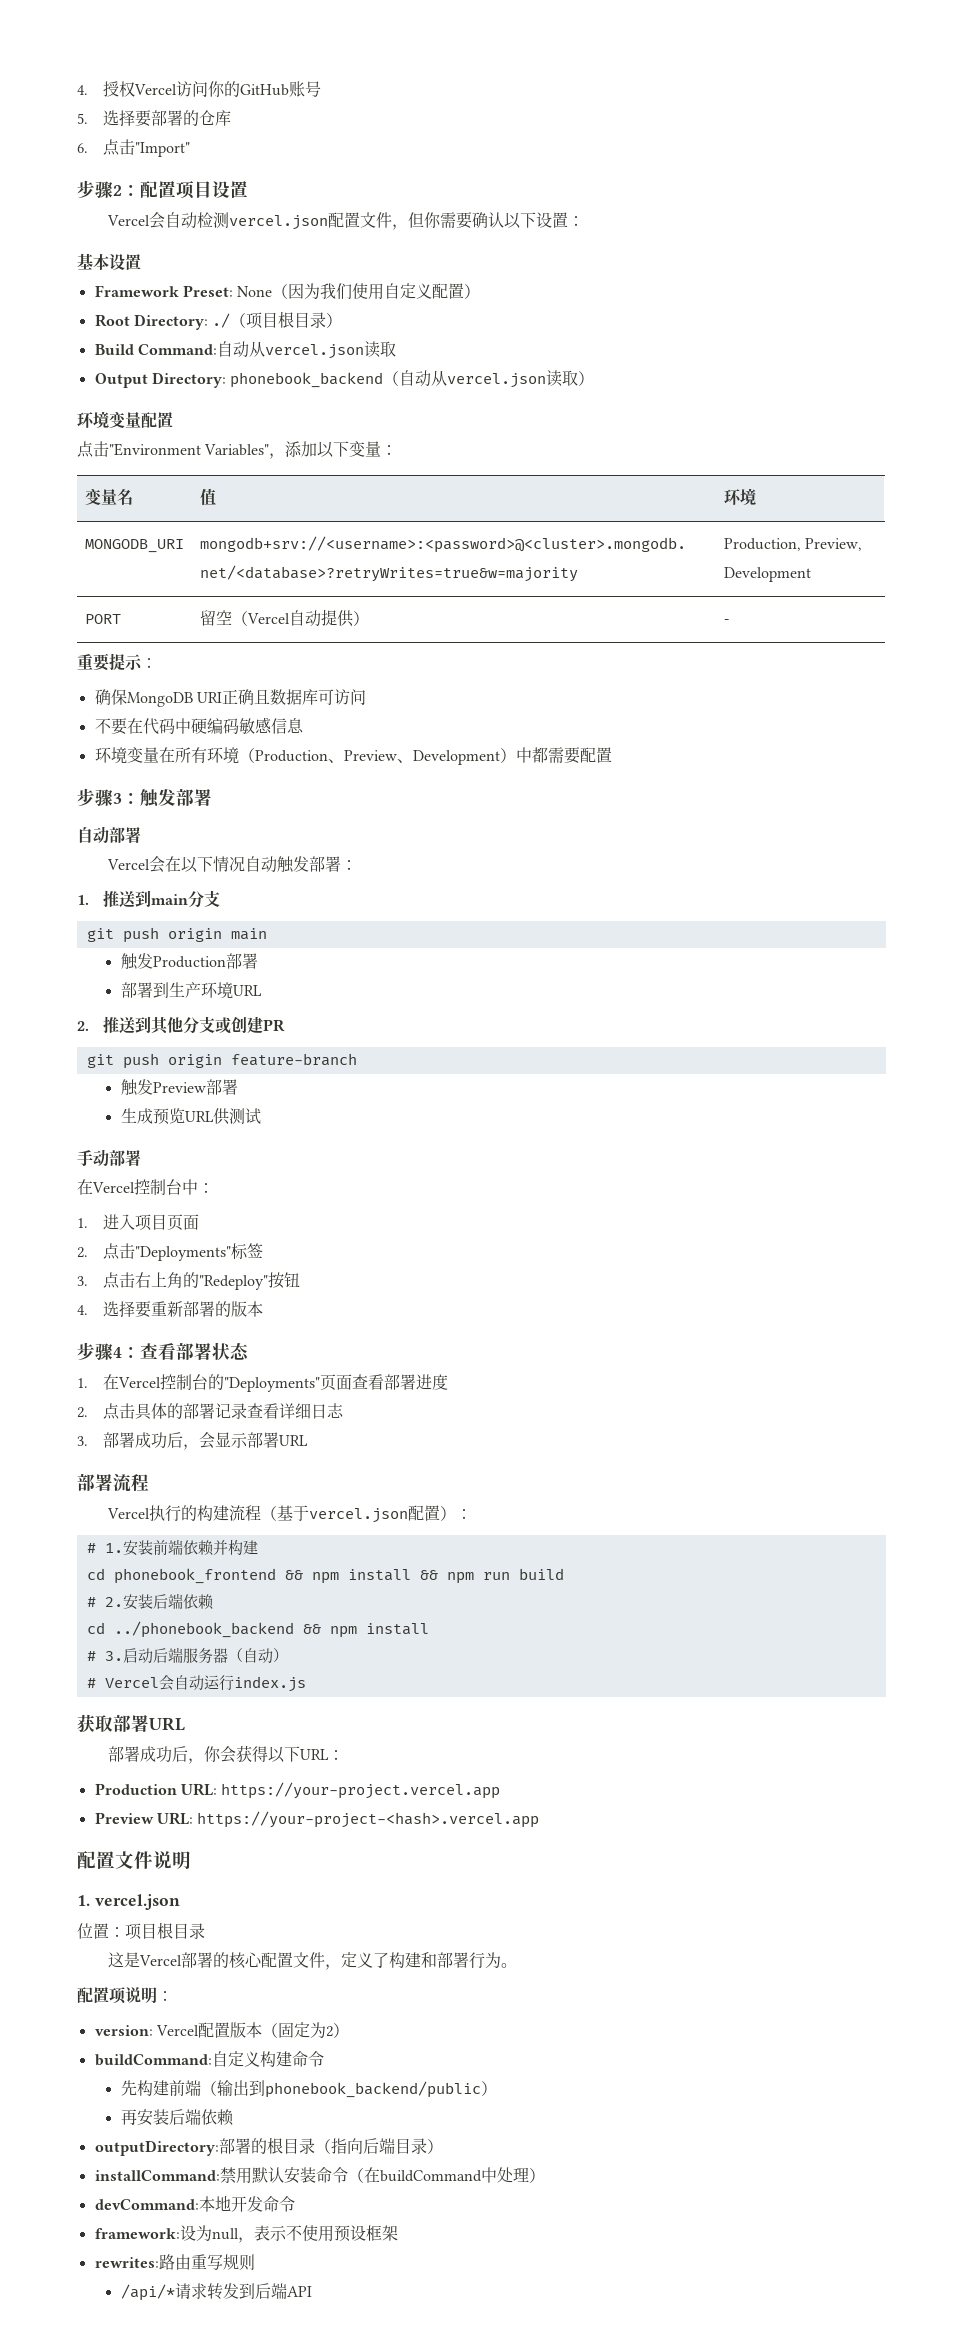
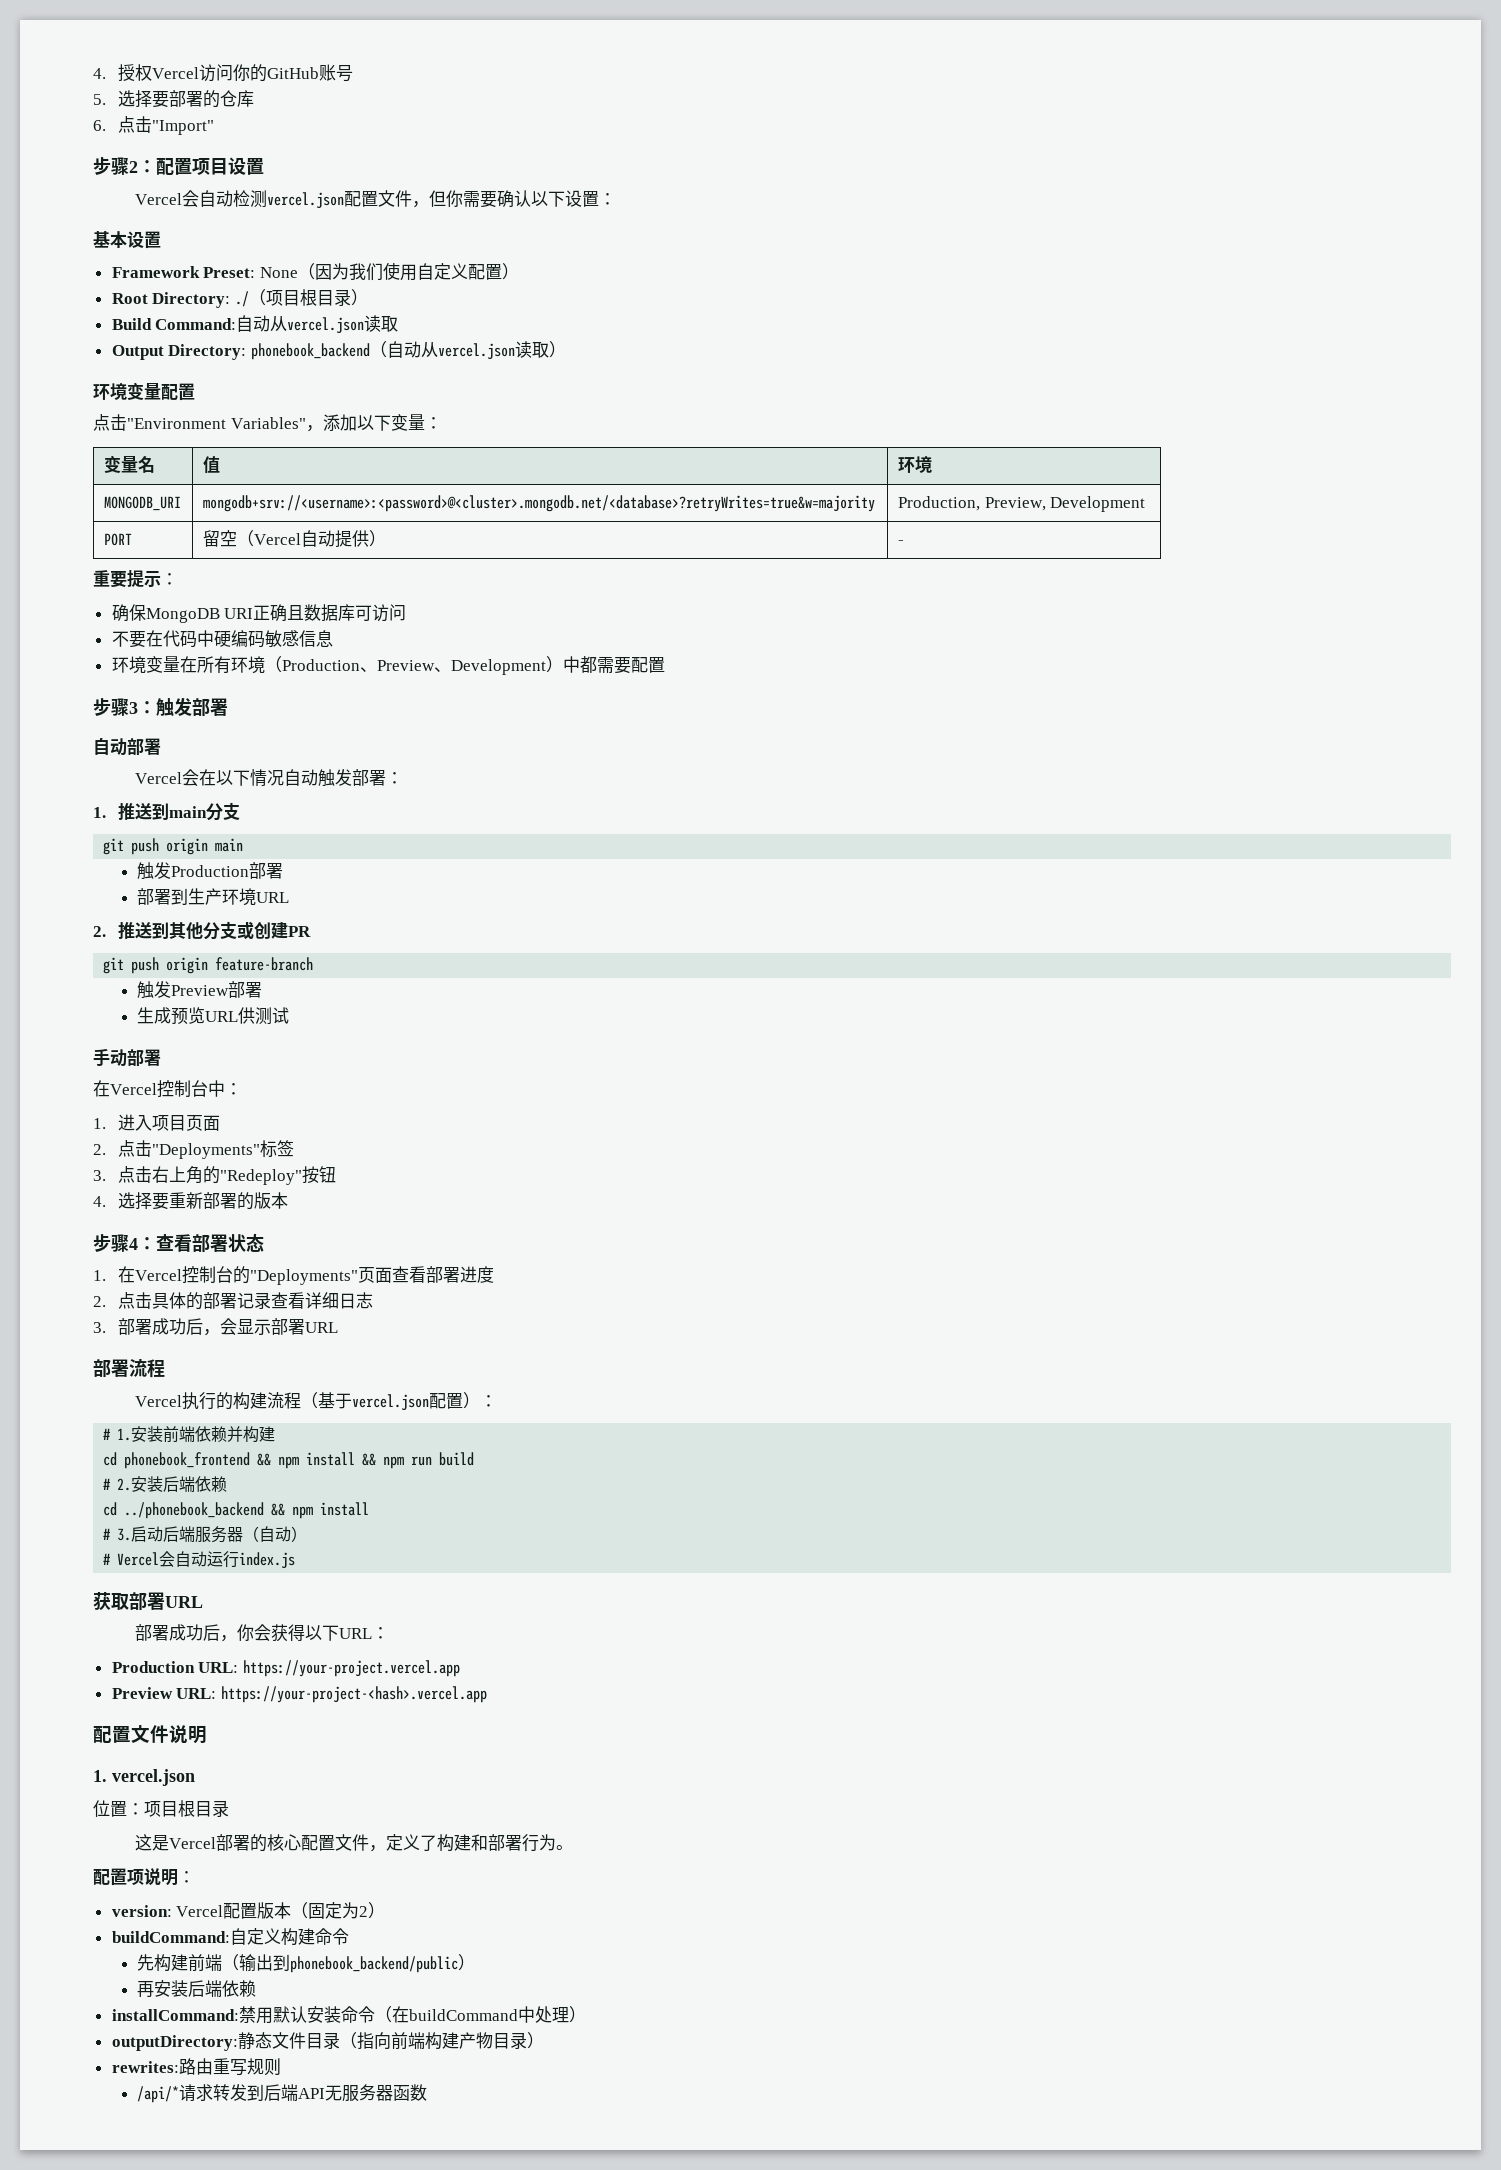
[94,2137,443,2156] // outputDirectory:部署的根目录（指向后端目录） -> (257, 1988) none
[94,2195,295,2212] [94,2225,398,2243] devCommand:本地开发命令 // framework:设为null，表示不使用预设框架 -> [111,2032,544,2051] outputDirectory:静态文件目录（指向前端构建产物目录）
(312, 2291) none -> [325,2084,428,2102] 无服务器函数

